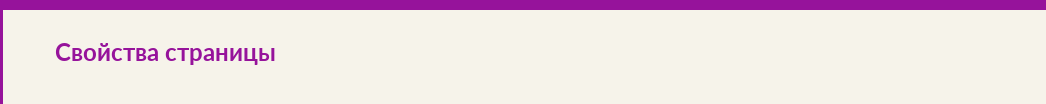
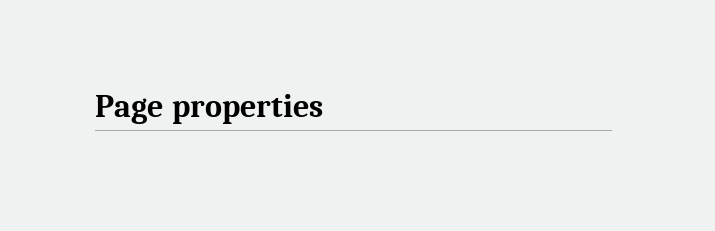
[55,43,277,65] Свойства страницы -> [95,94,323,124] Page properties

